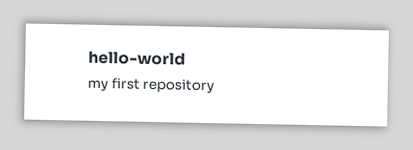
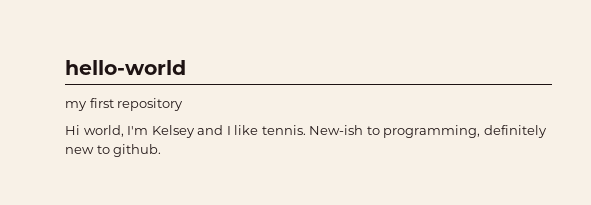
(215, 86) none -> [65,125,547,138] [65,144,162,157] // Hi world, I'm Kelsey and I like tennis. New-ish to programming, definitely new to github.

